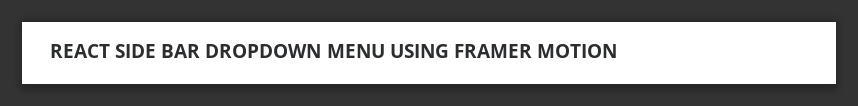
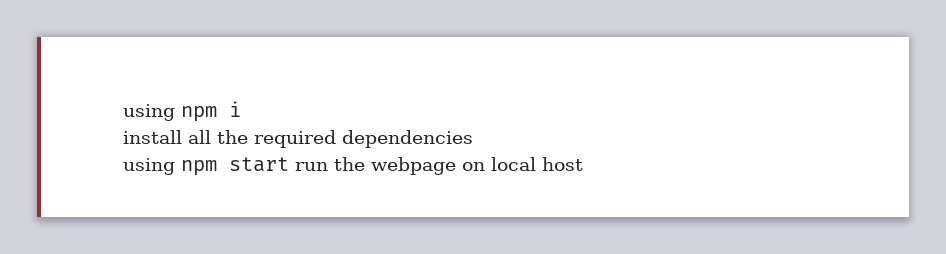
[50,44,617,58] REACT SIDE BAR DROPDOWN MENU USING FRAMER MOTION -> [123,101,241,122] [123,130,473,148] [123,157,583,176] using npm i // install all the required dependencies // using npm start run the webpage on local host

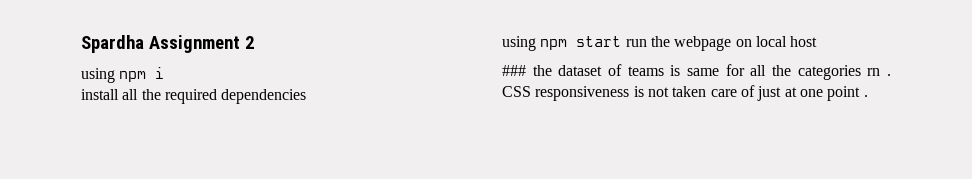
(123, 112) none -> [81,35,254,53] Spardha Assignment 2 //
(583, 164) none -> [502,64,891,80] [502,85,868,101] // ### the dataset of teams is same for all the categories rn . CSS responsiveness is not taken care of just at one point .

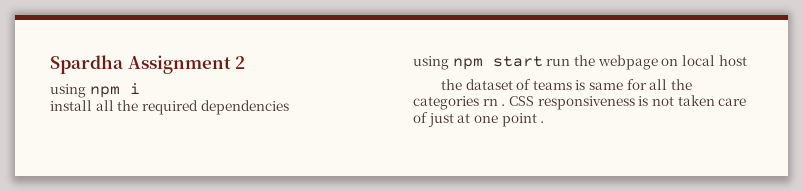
[502,65,526,76] ### -> (747, 60) none

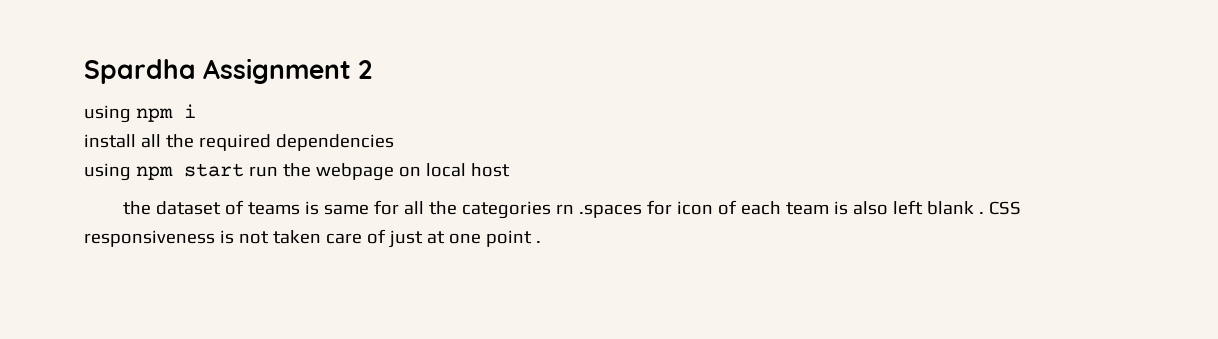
(498, 102) none -> [579,200,975,218] .spaces for icon of each team is also left blank

